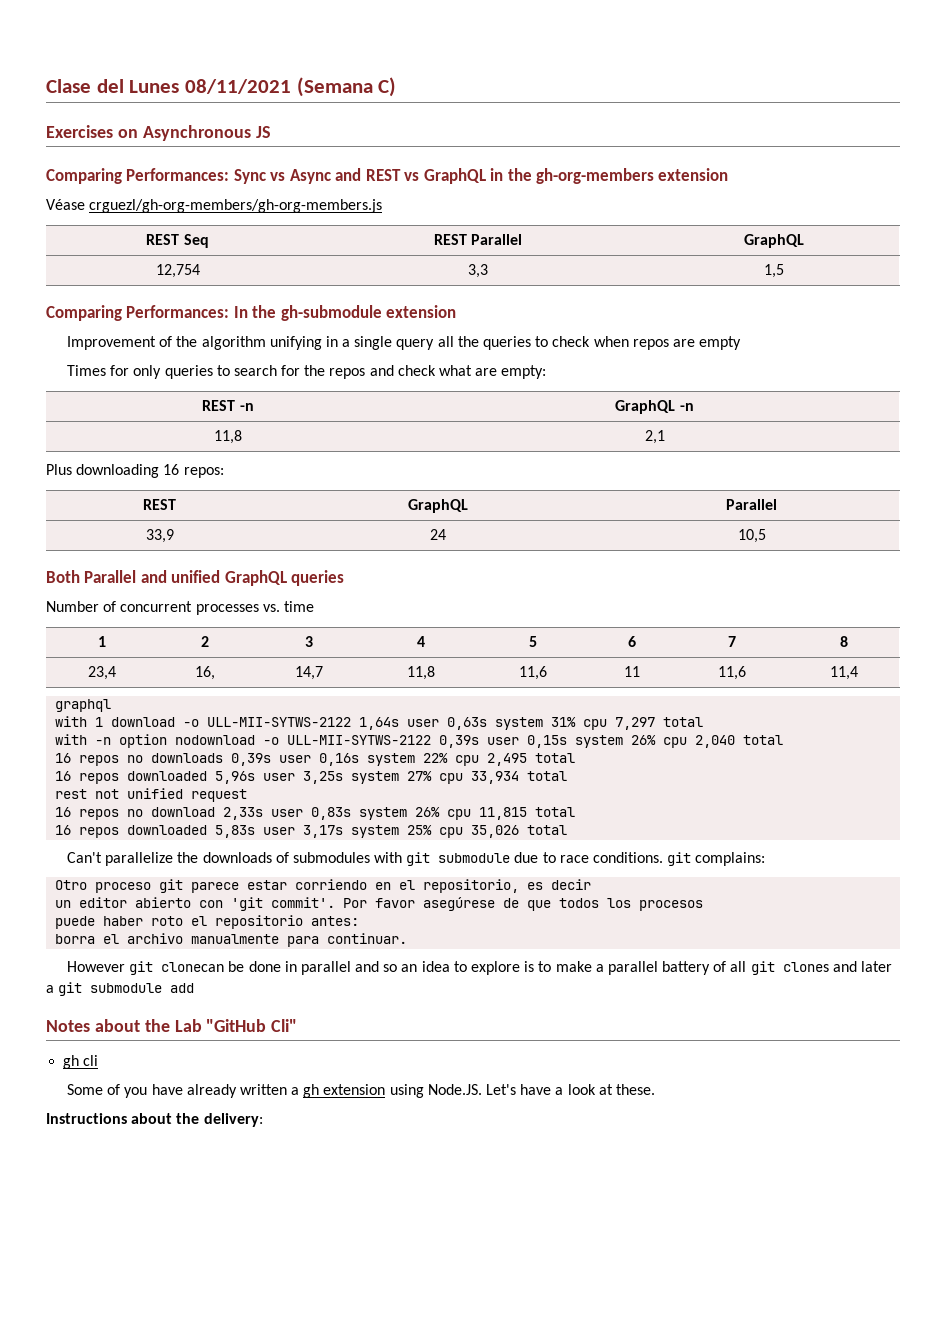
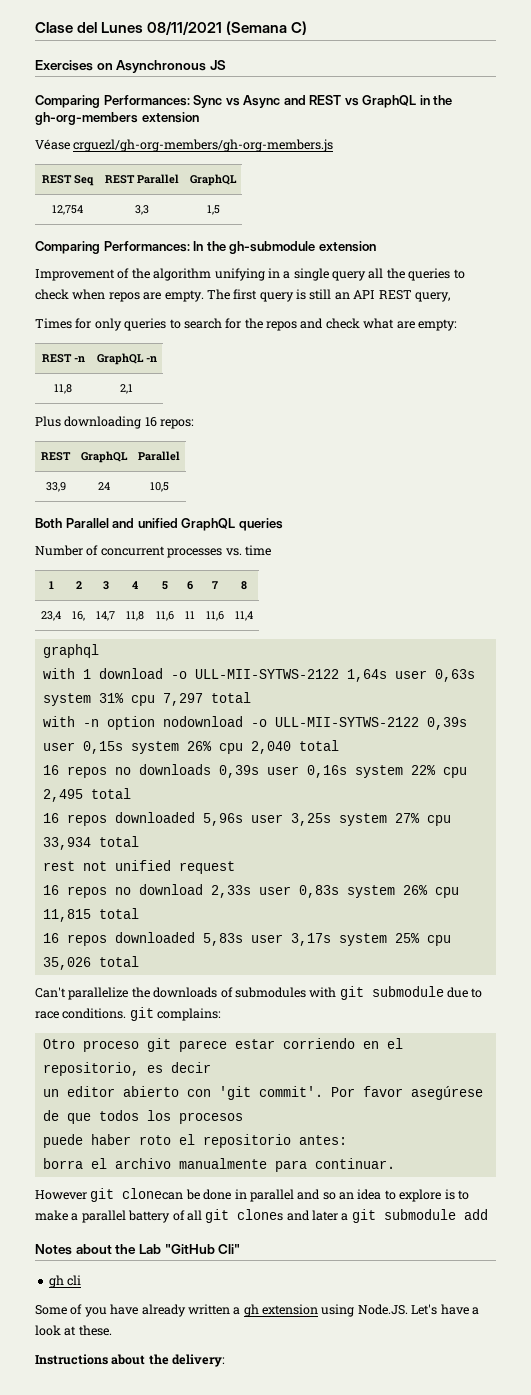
[699,336,742,350] empty -> [164,289,450,302] empty. The first query is still an API REST query,

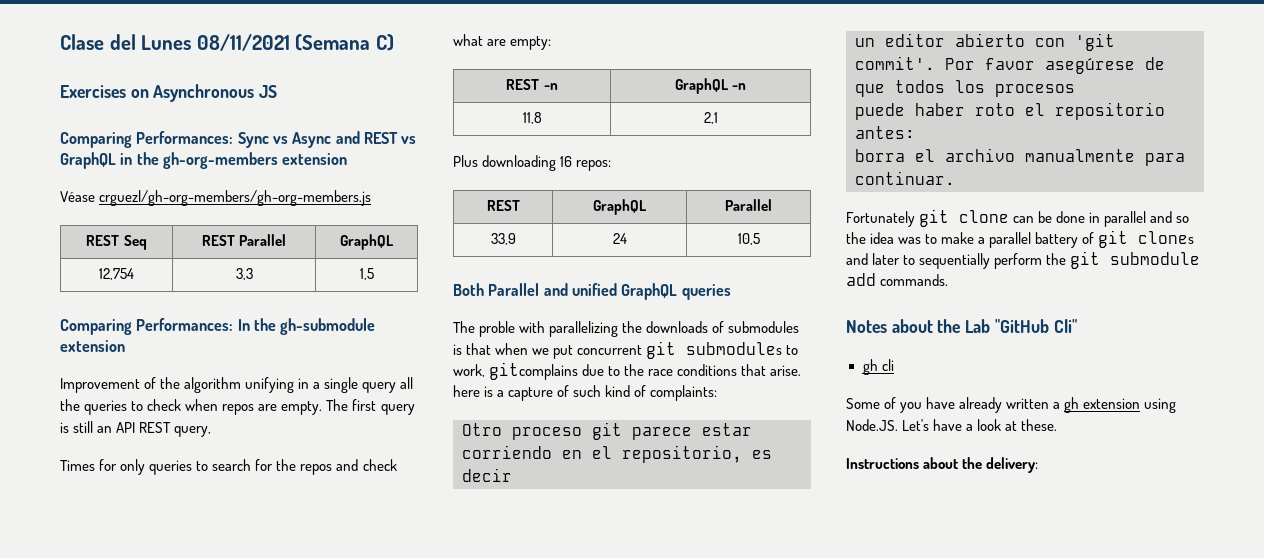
[35,545,271,558] [48,581,54,589] [75,581,82,589] [102,581,109,590] [132,581,138,589] [161,581,168,590] [187,581,193,590] [212,581,218,589] [241,581,247,590] [41,611,61,621] [72,611,85,621] [96,611,115,621] [126,611,144,621] [155,611,174,621] [185,611,195,619] [206,611,224,621] [235,611,253,621] [42,644,99,658] [42,668,475,682] [42,692,251,706] [42,716,467,730] [42,740,339,754] [42,764,467,778] [42,788,131,802] [42,812,451,826] [42,836,139,850] [42,860,235,874] [42,884,459,898] [42,908,139,922] [42,932,451,946] [42,956,139,970] [35,986,483,1000] [35,1007,222,1021] Number of concurrent processes vs. time // 1 | 2 | 3 | 4 | 5 | 6 | 7 | 8 // 23,4 | 16, | 14,7 | 11,8 | 11,6 | 11 | 11,6 | 11,4 // graphql // with 1 download -o ULL-MII-SYTWS-2122 1,64s user 0,63s system 31% cpu 7,297 total // with -n option nodownload -o ULL-MII-SYTWS-2122 0,39s user 0,15s system 26% cpu 2,040 total // 16 repos no downloads 0,39s user 0,16s system 22% cpu 2,495 total // 16 repos downloaded 5,96s user 3,25s system 27% cpu 33,934 total // rest not unified request // 16 repos no download 2,33s user 0,83s system 26% cpu 11,815 total // 16 repos downloaded 5,83s user 3,17s system 25% cpu 35,026 total // Can't parallelize the downloads of submodules with git submodule due to race conditions. git complains: -> [453,321,800,337] [453,341,799,359] [453,362,802,380] [453,385,718,401] The proble with parallelizing the downloads of submodules is that when we put concurrent git submodules to work, gitcomplains due to the race conditions that arise. here is a capture of such kind of complaints:
[35,1188,184,1202] However git clonecan -> [846,209,1035,227] Fortunately git clone can
[339,1189,455,1202] an idea to explore is -> [846,232,922,244] the idea was
[186,1210,202,1221] all -> (1095, 238) none
[341,1213,349,1221] a -> [903,253,1067,269] to sequentially perform the
(488, 1214) none -> [880,274,949,286] commands.

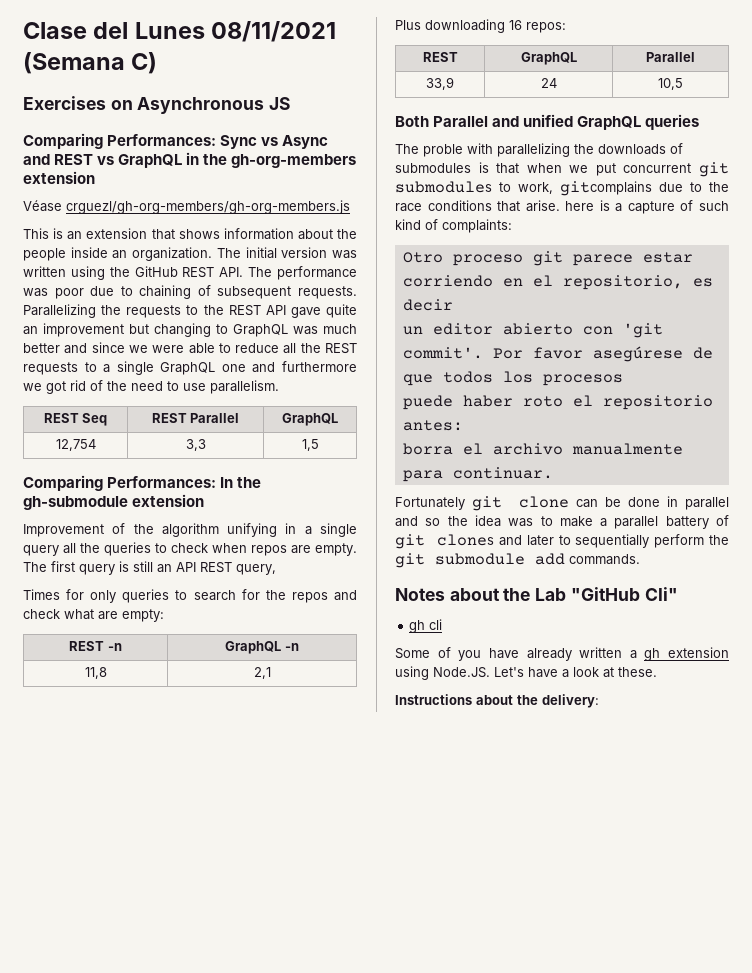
(372, 198) none -> [23,228,357,240] [23,247,357,261] [23,266,357,280] [23,285,357,299] [23,304,357,318] [23,323,357,337] [23,342,358,354] [23,361,358,375] [23,380,279,394] // This is an extension that shows information about the people inside an organization. The initial version was written using the GitHub REST API. The performance was poor due to chaining of subsequent requests. Parallelizing the requests to the REST API gave quite an improvement but changing to GraphQL was much better and since we were able to reduce all the REST requests to a single GraphQL one and furthermore we got rid of the need to use parallelism.

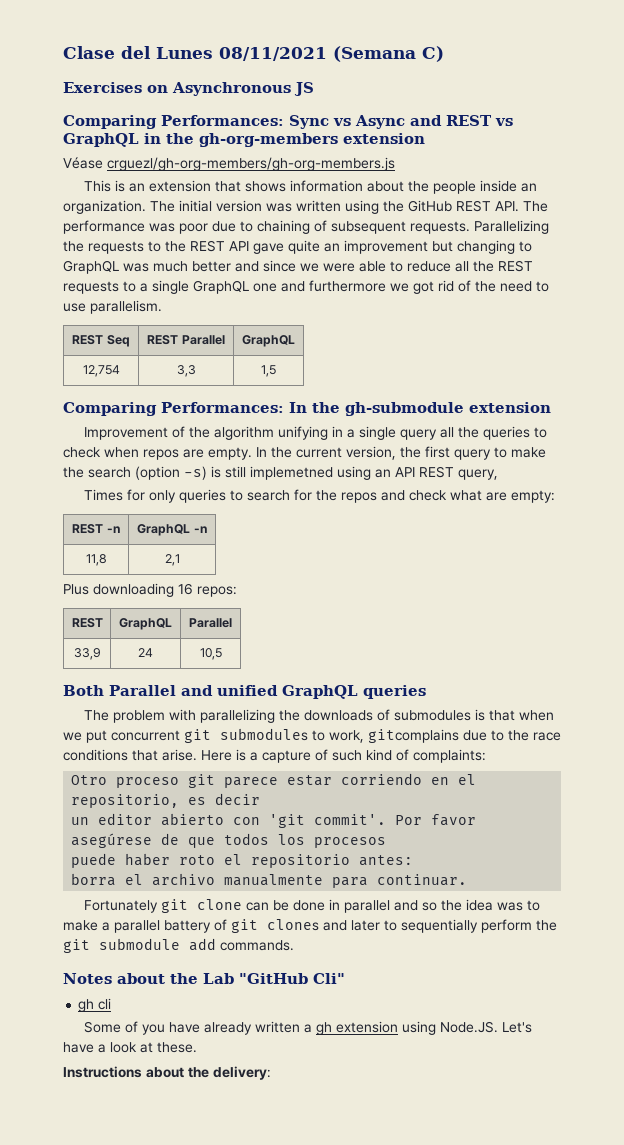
[23,561,153,575] The first query is still -> [256,446,546,460] [63,466,371,480] In the current version, the first query to make the search (option -s) is still implemetned using
[423,144,463,157] proble -> [112,710,165,723] problem
[565,201,595,211] here -> [201,750,232,761] Here

